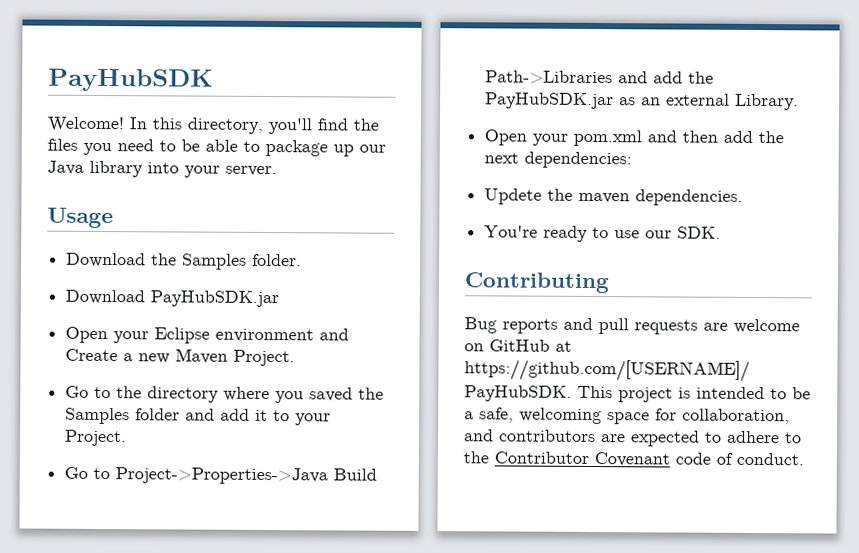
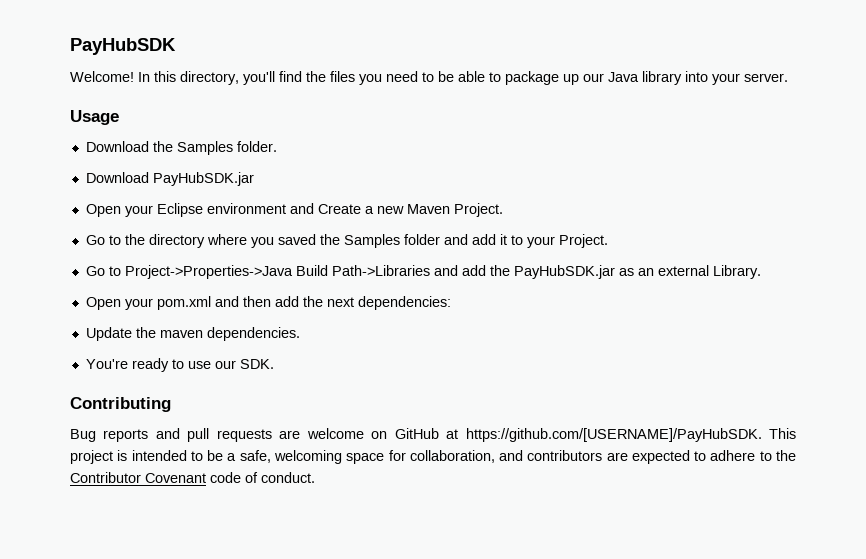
[484,188,543,205] Updete -> [85,327,132,341] Update

